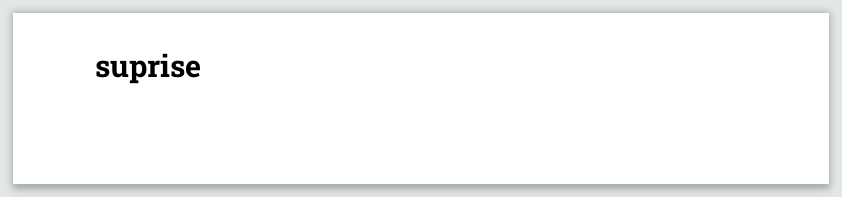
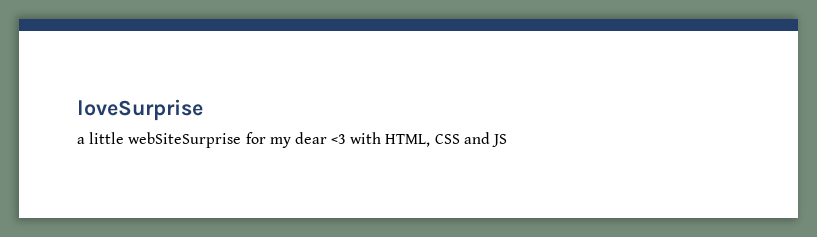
[95,53,201,84] suprise -> [77,99,203,121] [77,132,508,148] loveSurprise // a little webSiteSurprise for my dear <3 with HTML, CSS and JS

